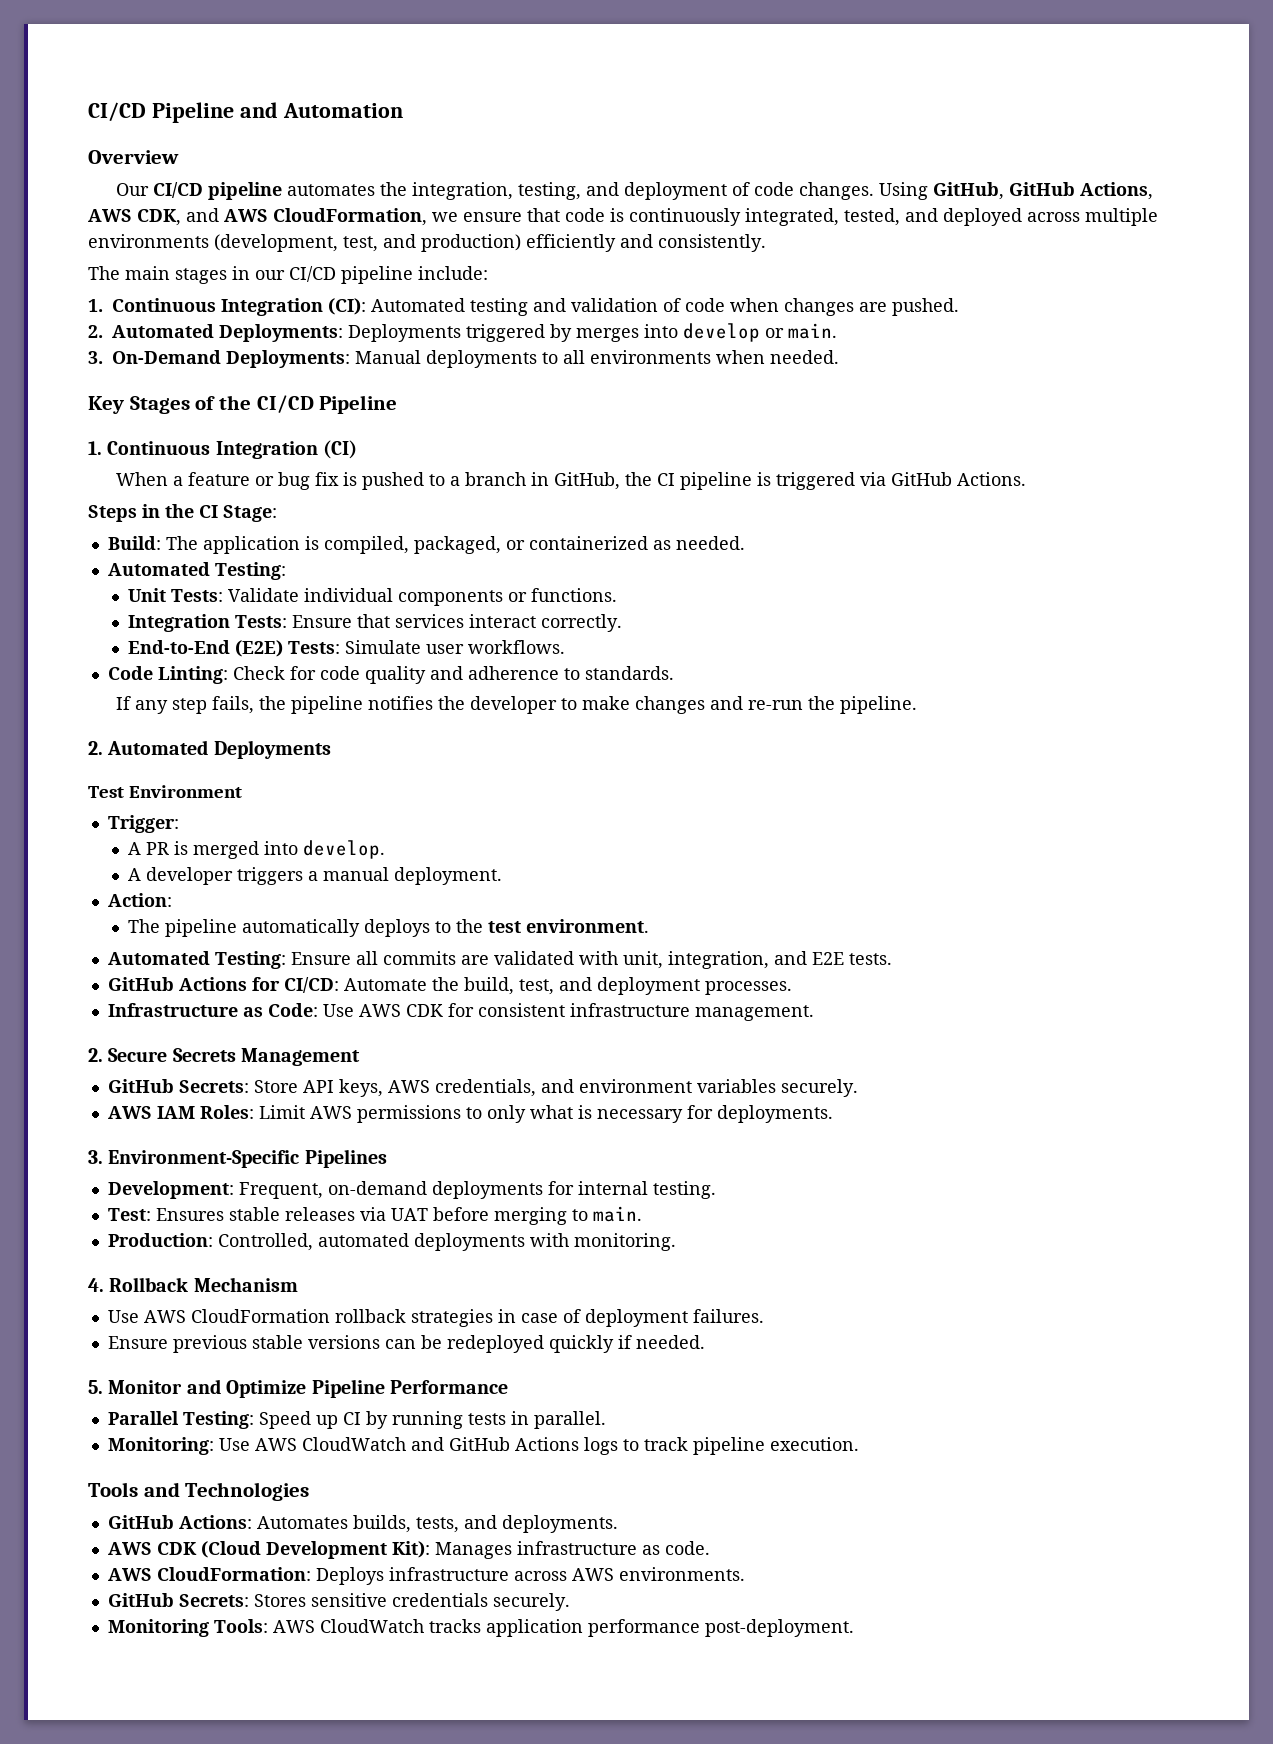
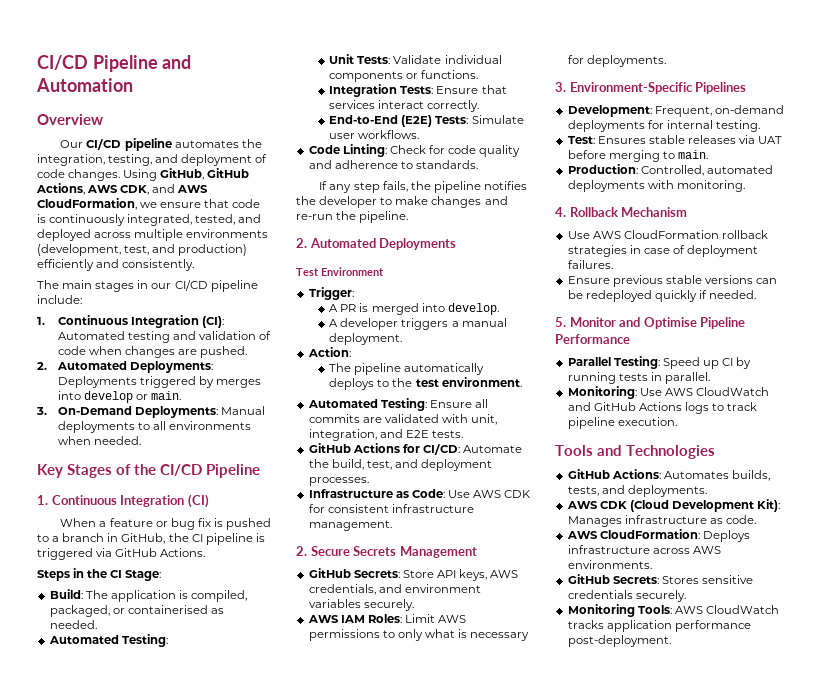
[528,536,648,550] containerized -> [127,605,208,614] containerised
[226,1380,307,1398] Optimize -> [643,317,697,329] Optimise

